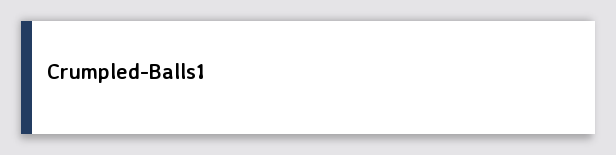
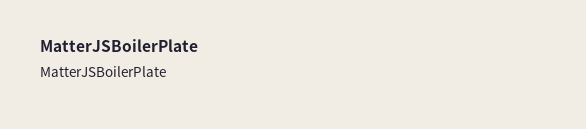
[47,63,205,83] Crumpled-Balls1 -> [40,39,198,52] [40,66,166,77] MatterJSBoilerPlate // MatterJSBoilerPlate

